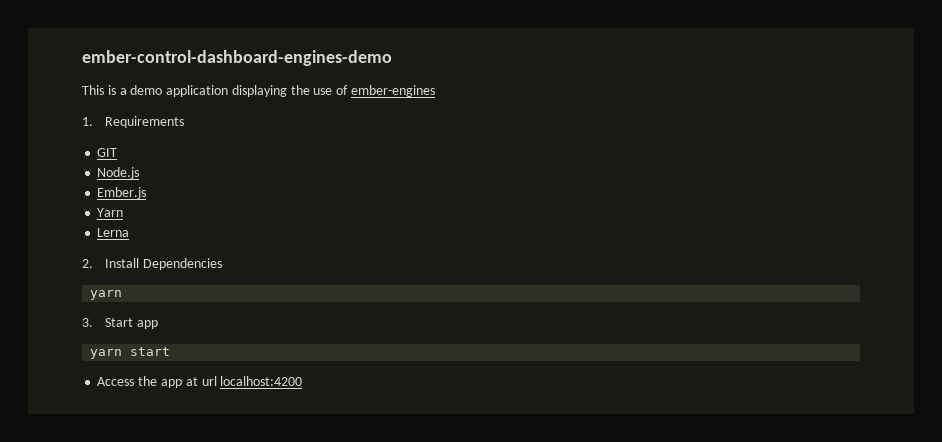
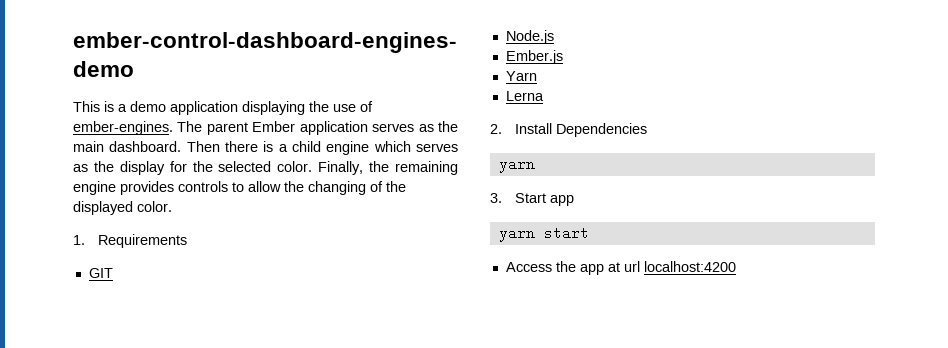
[351,85,436,97] ember-engines -> [73,121,458,135] [73,141,458,155] [73,161,458,175] [73,181,406,195] [73,201,172,215] ember-engines. The parent Ember application serves as the main dashboard. Then there is a child engine which serves as the display for the selected color. Finally, the remaining engine provides controls to allow the changing of the displayed color.

